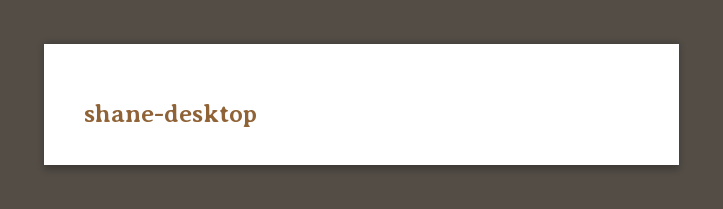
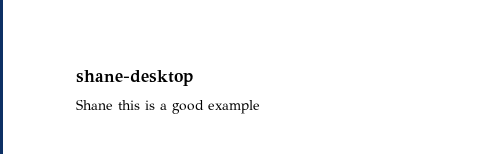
(257, 115) none -> [76,99,260,114] // Shane this is a good example

